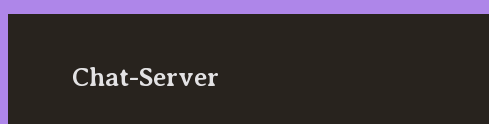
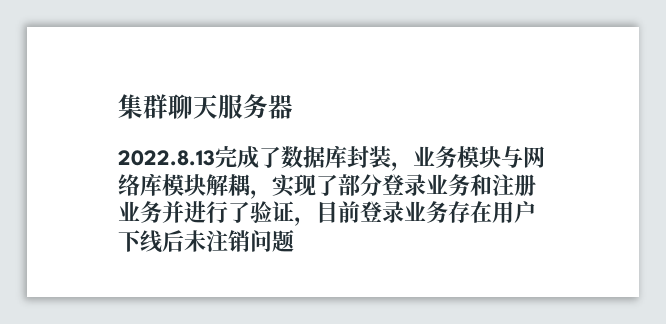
[72,67,219,86] Chat-Server -> [118,94,293,119] [118,145,545,171] [118,173,536,199] [118,201,536,226] [118,229,294,253] 集群聊天服务器 // 2022.8.13完成了数据库封装，业务模块与网络库模块解耦，实现了部分登录业务和注册业务并进行了验证，目前登录业务存在用户下线后未注销问题

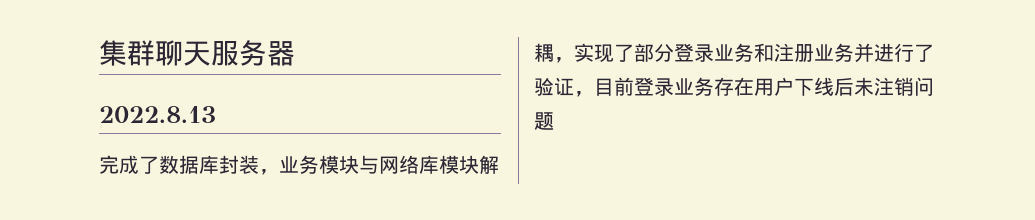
(215, 158) none -> (216, 114) //

